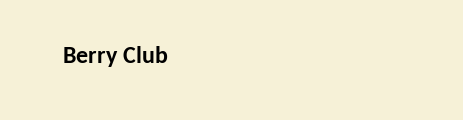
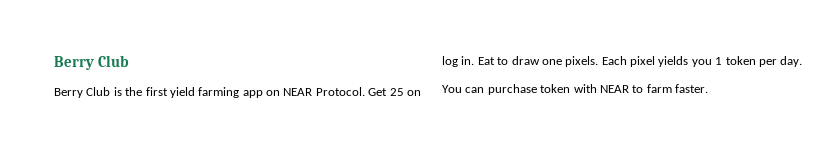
[63,46,169,67] Berry Club -> [54,55,129,70] [54,87,421,98] [442,56,803,67] [442,84,708,95] Berry Club // Berry Club is the first yield farming app on NEAR Protocol. Get 25 on log in. Eat to draw one pixels. Each pixel yields you 1 token per day. // You can purchase token with NEAR to farm faster.

